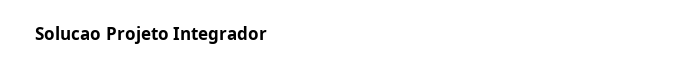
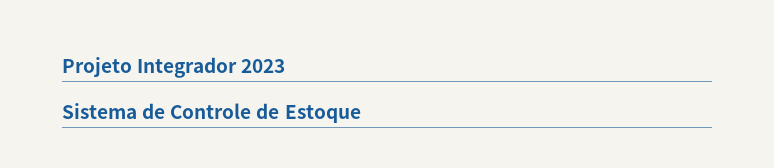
[35,26,101,40] Solucao -> (62, 67) none
(268, 35) none -> [241,59,286,73] [62,103,361,123] 2023 // Sistema de Controle de Estoque

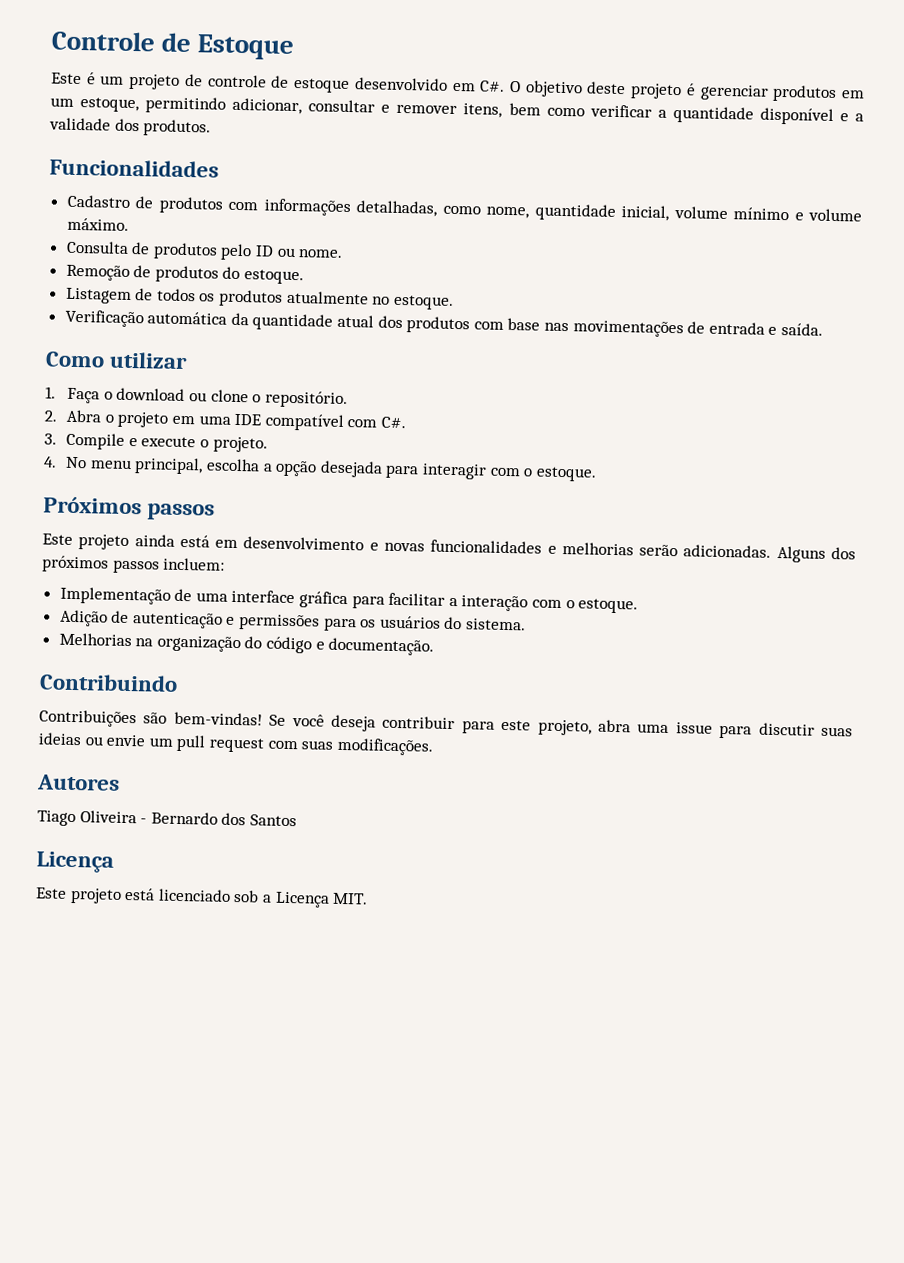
[62,57,286,78] [62,103,361,123] Projeto Integrador 2023 // Sistema de Controle de Estoque -> [51,30,295,60] [51,72,865,103] [50,96,865,125] [49,117,212,137] [49,158,219,178] [66,194,862,222] [66,217,129,231] [65,240,344,261] [65,264,305,285] [65,287,454,310] [64,309,823,338] [45,351,189,370] [45,386,348,409] [44,409,406,431] [44,432,268,453] [43,456,597,482] [43,496,216,521] [42,533,857,563] [42,555,226,574] [59,586,639,614] [59,609,527,632] [58,632,435,656] [39,673,178,692] [39,709,853,739] [38,732,433,756] [37,774,120,791] [37,810,297,827] [36,851,114,873] [35,887,369,908] Controle de Estoque // Este é um projeto de controle de estoque desenvolvido em C#. O objetivo deste projeto é gerenciar produtos em um estoque, permitindo adicionar, consultar e remover itens, bem como verificar a quantidade disponível e a validade dos produtos. // Funcionalidades // Cadastro de produtos com informações detalhadas, como nome, quantidade inicial, volume mínimo e volume máximo. // Consulta de produtos pelo ID ou nome. // Remoção de produtos do estoque. // Listagem de todos os produtos atualmente no estoque. // Verificação automática da quantidade atual dos produtos com base nas movimentações de entrada e saída. // Como utilizar // 1. Faça o download ou clone o repositório. // 2. Abra o projeto em uma IDE compatível com C#. // 3. Compile e execute o projeto. // 4. No menu principal, escolha a opção desejada para interagir com o estoque. // Próximos passos // Este projeto ainda está em desenvolvimento e novas funcionalidades e melhorias serão adicionadas. Alguns dos próximos passos incluem: // Implementação de uma interface gráfica para facilitar a interação com o estoque. // Adição de autenticação e permissões para os usuários do sistema. // Melhorias na organização do código e documentação. // Contribuindo // Contribuições são bem-vindas! Se você deseja contribuir para este projeto, abra uma issue para discutir suas ideias ou envie um pull request com suas modificações. // Autores // Tiago Oliveira - Bernardo dos Santos // Licença // Este projeto está licenciado sob a Licença MIT.

